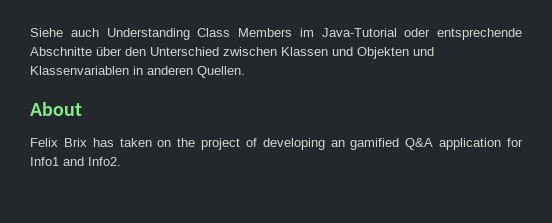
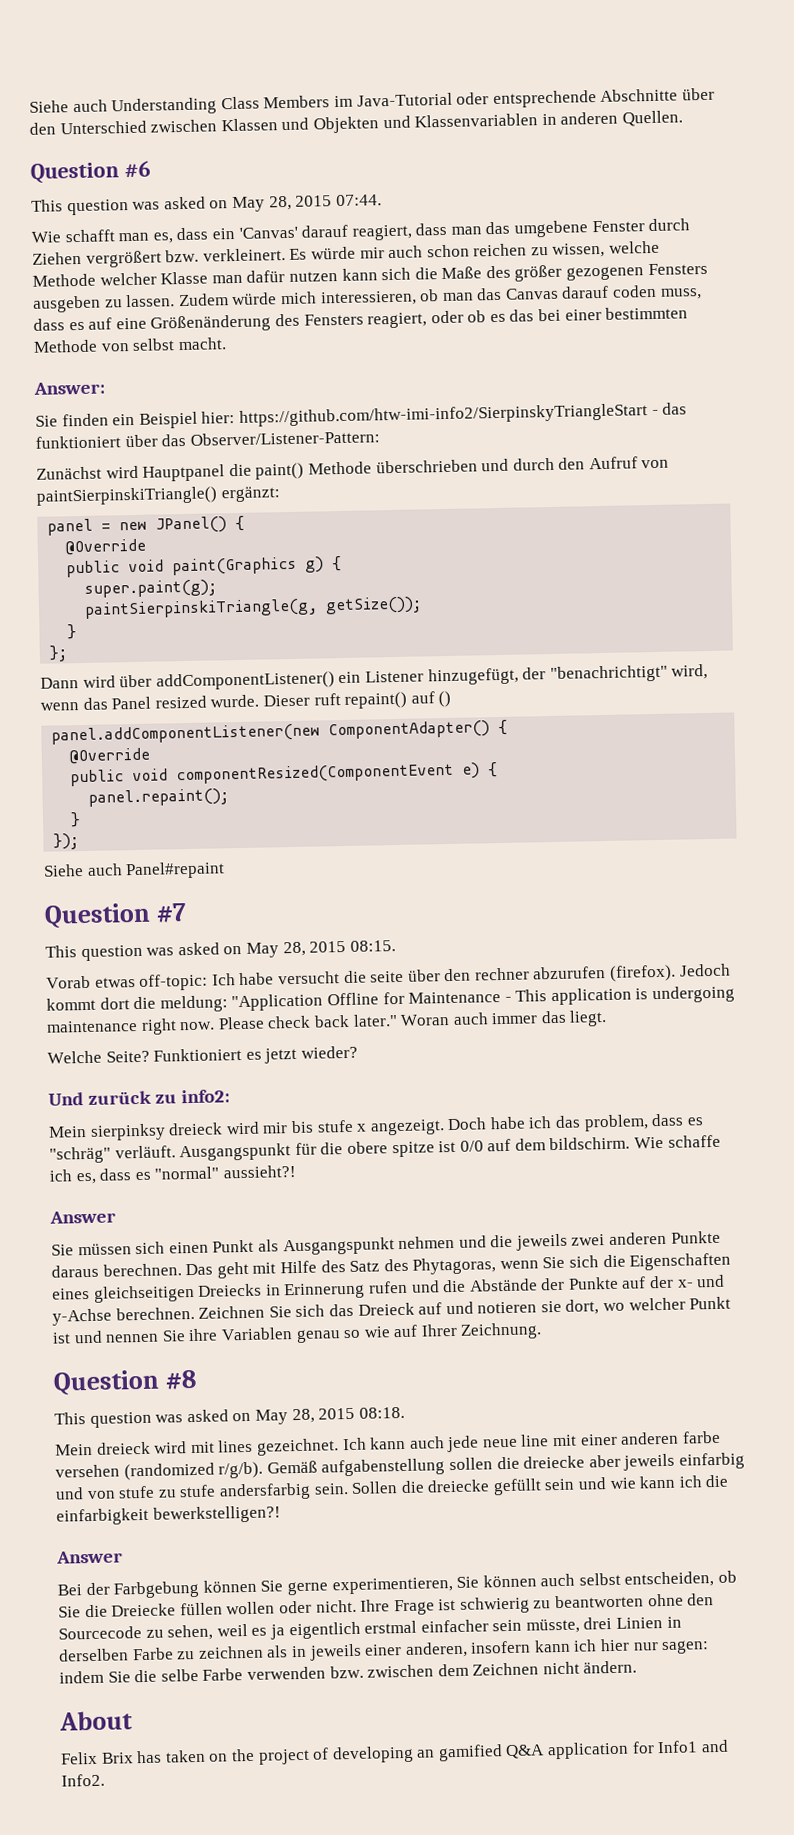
(245, 72) none -> [30,160,151,184] [31,194,382,216] [31,218,691,244] [32,240,661,268] [32,262,708,287] [33,284,702,313] [33,306,689,333] [33,337,227,353] [33,381,105,395] [35,402,688,429] [35,430,380,449] [36,456,670,482] [36,486,280,506] [47,515,246,536] [65,538,147,556] [66,555,343,578] [84,579,218,598] [84,596,423,619] [67,624,78,640] [49,645,69,662] [40,663,709,691] [40,690,452,711] [51,719,509,745] [69,747,151,765] [70,762,499,787] [88,788,230,807] [70,812,82,828] [53,833,80,850] [43,861,226,880] [44,902,187,929] [45,940,396,962] [46,963,731,991] [46,985,736,1013] [46,1009,608,1035] [47,1045,358,1064] [48,1089,231,1106] [48,1113,704,1141] [49,1134,721,1164] [49,1164,296,1185] [49,1210,116,1224] [51,1230,721,1256] [51,1252,732,1279] [52,1274,726,1303] [52,1296,732,1326] [52,1322,543,1344] [53,1369,197,1396] [54,1406,405,1428] [55,1430,721,1456] [55,1452,745,1481] [55,1474,729,1501] [56,1505,281,1526] [56,1550,123,1564] [57,1570,738,1599] [58,1593,715,1618] [58,1616,682,1641] [58,1638,710,1662] [59,1660,638,1684] // Question #6 // This question was asked on May 28, 2015 07:44. // Wie schafft man es, dass ein 'Canvas' darauf reagiert, dass man das umgebene Fenster durch Ziehen vergrößert bzw. verkleinert. Es würde mir auch schon reichen zu wissen, welche Methode welcher Klasse man dafür nutzen kann sich die Maße des größer gezogenen Fensters ausgeben zu lassen. Zudem würde mich interessieren, ob man das Canvas darauf coden muss, dass es auf eine Größenänderung des Fensters reagiert, oder ob es das bei einer bestimmten Methode von selbst macht. // Answer: // Sie finden ein Beispiel hier: https://github.com/htw-imi-info2/SierpinskyTriangleStart - das funktioniert über das Observer/Listener-Pattern: // Zunächst wird Hauptpanel die paint() Methode überschrieben und durch den Aufruf von paintSierpinskiTriangle() ergänzt: // panel = new JPanel() { // @Override // public void paint(Graphics g) { // super.paint(g); // paintSierpinskiTriangle(g, getSize()); // } // }; // Dann wird über addComponentListener() ein Listener hinzugefügt, der "benachrichtigt" wird, wenn das Panel resized wurde. Dieser ruft repaint() auf () // panel.addComponentListener(new ComponentAdapter() { // @Override // public void componentResized(ComponentEvent e) { // panel.repaint(); // } // }); // Siehe auch Panel#repaint // Question #7 // This question was asked on May 28, 2015 08:15. // Vorab etwas off-topic: Ich habe versucht die seite über den rechner abzurufen (firefox). Jedoch kommt dort die meldung: "Application Offline for Maintenance - This application is undergoing maintenance right now. Please check back later." Woran auch immer das liegt. // Welche Seite? Funktioniert es jetzt wieder? // Und zurück zu info2: // Mein sierpinksy dreieck wird mir bis stufe x angezeigt. Doch habe ich das problem, dass es "schräg" verläuft. Ausgangspunkt für die obere spitze ist 0/0 auf dem bildschirm. Wie schaffe ich es, dass es "normal" aussieht?! // Answer // Sie müssen sich einen Punkt als Ausgangspunkt nehmen und die jeweils zwei anderen Punkte daraus berechnen. Das geht mit Hilfe des Satz des Phytagoras, wenn Sie sich die Eigenschaften eines gleichseitigen Dreiecks in Erinnerung rufen und die Abstände der Punkte auf der x- und y-Achse berechnen. Zeichnen Sie sich das Dreieck auf und notieren sie dort, wo welcher Punkt ist und nennen Sie ihre Variablen genau so wie auf Ihrer Zeichnung. // Question #8 // This question was asked on May 28, 2015 08:18. // Mein dreieck wird mit lines gezeichnet. Ich kann auch jede neue line mit einer anderen farbe versehen (randomized r/g/b). Gemäß aufgabenstellung sollen die dreiecke aber jeweils einfarbig und von stufe zu stufe andersfarbig sein. Sollen die dreiecke gefüllt sein und wie kann ich die einfarbigkeit bewerkstelligen?! // Answer // Bei der Farbgebung können Sie gerne experimentieren, Sie können auch selbst entscheiden, ob Sie die Dreiecke füllen wollen oder nicht. Ihre Frage ist schwierig zu beantworten ohne den Sourcecode zu sehen, weil es ja eigentlich erstmal einfacher sein müsste, drei Linien in derselben Farbe zu zeichnen als in jeweils einer anderen, insofern kann ich hier nur sagen: indem Sie die selbe Farbe verwenden bzw. zwischen dem Zeichnen nicht ändern.

